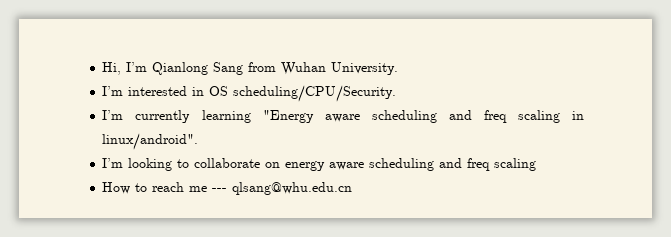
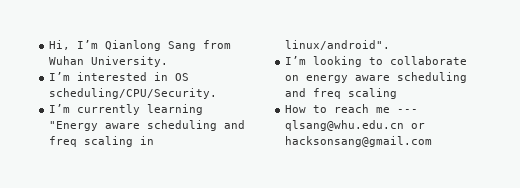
(353, 188) none -> [411,123,426,129] [285,136,433,147] or hacksonsang@gmail.com

